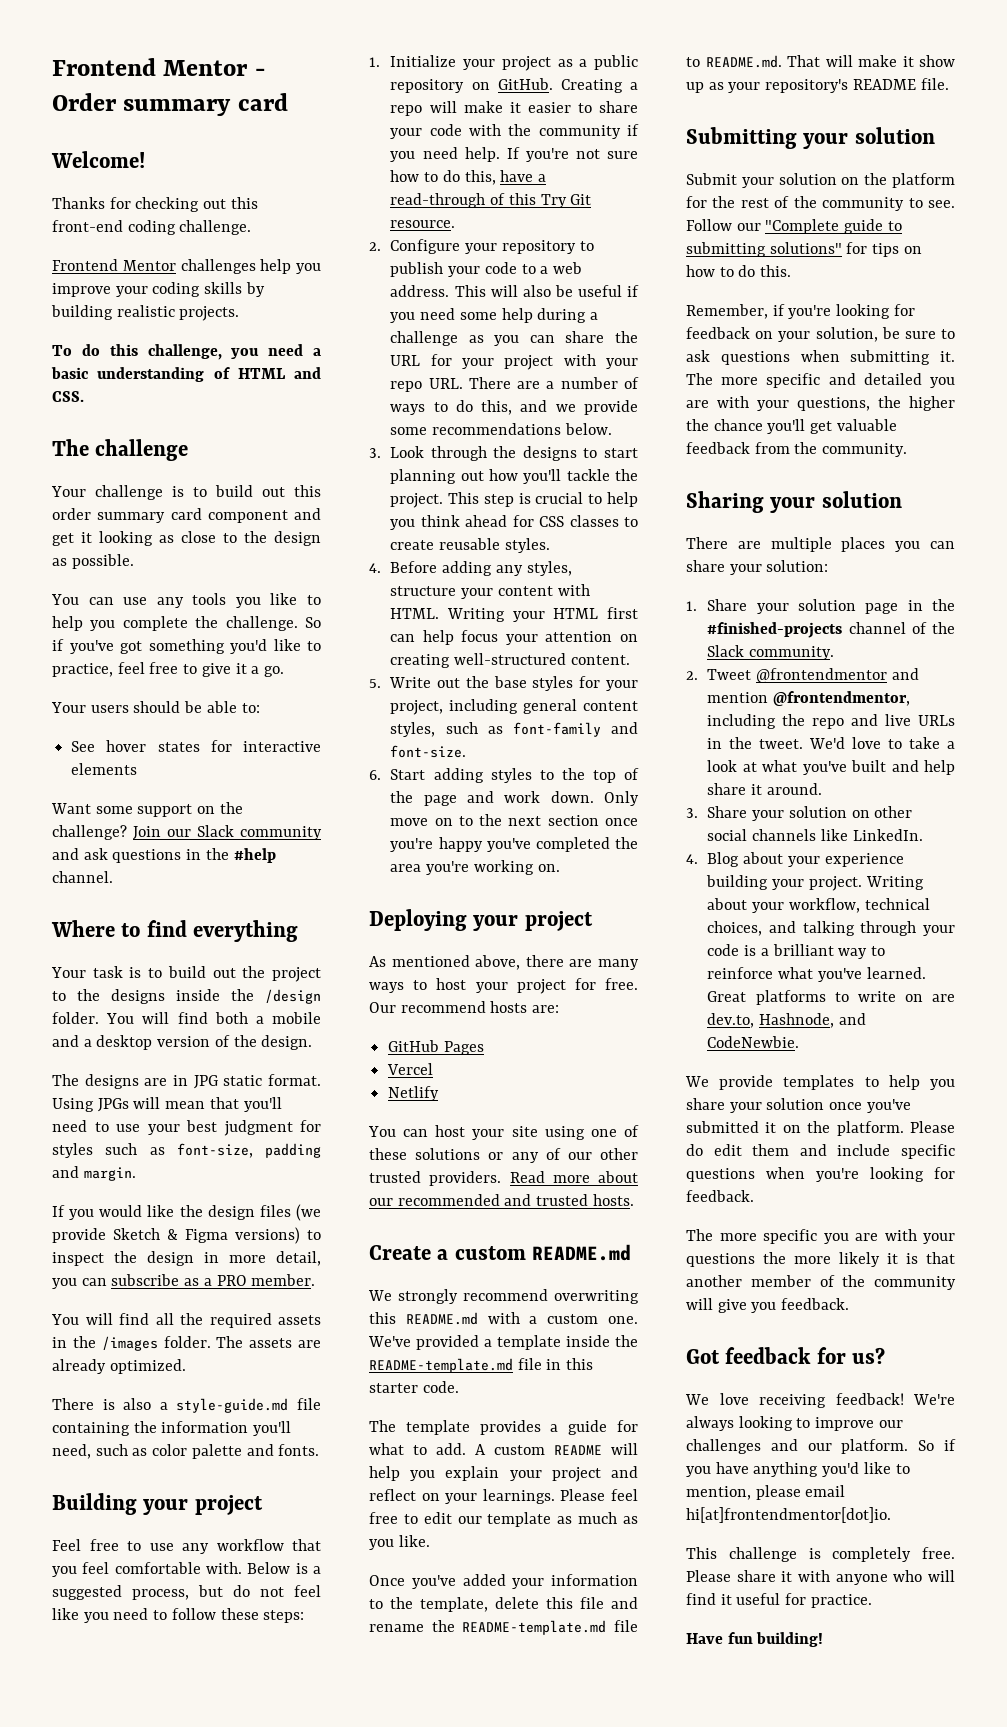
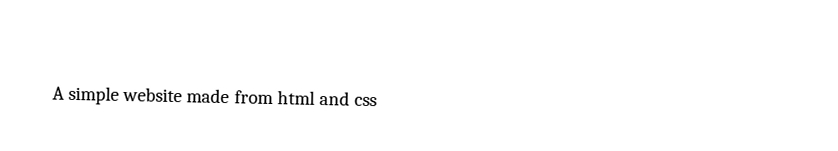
[52,58,266,76] [52,93,288,116] [51,151,145,168] [52,197,258,212] [52,220,252,235] [52,259,321,274] [52,282,265,297] [51,305,240,321] [52,344,321,360] [51,367,321,382] [52,391,84,402] [52,439,189,461] [51,485,321,500] [52,508,321,523] [52,531,321,546] [52,554,134,569] [51,593,321,608] [52,616,321,631] [52,639,321,654] [52,662,285,677] [51,701,260,713] [71,740,321,752] [71,763,138,775] [51,802,243,817] [52,825,322,840] [52,848,276,863] [52,871,113,883] [51,920,299,942] [51,966,321,982] [52,989,321,1004] [52,1012,321,1024] [52,1035,313,1050] [52,1074,321,1089] [52,1097,282,1112] [52,1120,321,1136] [52,1143,321,1158] [52,1166,136,1181] [52,1204,321,1221] [52,1227,321,1244] [52,1251,321,1266] [52,1274,316,1289] [51,1313,321,1328] [52,1336,321,1351] [52,1359,186,1374] [52,1398,321,1413] [52,1421,292,1436] [52,1444,320,1459] [52,1493,263,1515] [52,1539,321,1554] [52,1562,321,1577] [52,1585,321,1600] [52,1608,305,1623] [369,55,638,71] [390,78,638,93] [390,101,638,116] [390,124,639,139] [390,147,638,162] [390,170,547,185] [390,193,592,208] [390,220,456,228] [369,239,594,254] [390,262,583,277] [390,285,639,297] [390,308,599,323] [390,331,638,346] [390,354,638,370] [390,377,639,392] [390,400,638,415] [390,423,612,435] [369,446,638,461] [390,469,638,484] [390,492,638,508] [390,515,638,530] [390,538,550,553] [369,561,572,576] [390,584,590,599] [390,607,638,622] [390,630,638,645] [390,653,630,668] [369,676,638,691] [390,699,638,715] [390,722,638,737] [390,745,467,758] [369,768,639,783] [390,791,639,806] [390,814,638,826] [390,837,638,852] [390,860,560,875] [369,909,593,931] [369,955,639,970] [369,978,638,994] [369,1001,560,1013] [388,1040,484,1055] [387,1063,434,1075] [388,1086,440,1101] [368,1125,639,1140] [369,1148,638,1163] [369,1171,638,1186] [369,1194,634,1206] [369,1244,632,1261] [368,1289,639,1304] [369,1312,638,1325] [368,1335,638,1350] [369,1358,594,1373] [369,1381,459,1393] [369,1420,638,1435] [369,1443,638,1455] [369,1466,638,1482] [369,1489,638,1504] [369,1512,638,1527] [369,1535,430,1550] [369,1574,638,1589] [369,1597,638,1612] [369,1620,638,1635] [686,55,955,68] [686,78,949,93] [686,127,935,149] [686,173,955,188] [686,196,955,211] [686,219,902,234] [686,242,922,257] [686,265,792,277] [686,304,915,319] [686,327,955,342] [686,350,955,365] [686,373,955,388] [686,396,955,411] [686,419,897,434] [686,442,908,457] [686,491,902,513] [686,537,955,552] [686,560,829,575] [686,599,955,614] [707,622,955,638] [707,645,835,660] [686,668,919,683] [707,691,911,706] [707,714,955,729] [707,737,955,749] [707,760,955,775] [707,783,822,795] [686,806,913,821] [707,829,923,841] [686,852,904,867] [706,875,924,891] [707,898,930,913] [707,921,955,936] [707,944,886,959] [707,967,926,982] [707,990,955,1005] [707,1013,866,1028] [707,1036,800,1048] [685,1075,955,1090] [686,1098,911,1113] [686,1121,955,1136] [686,1144,955,1159] [686,1167,955,1182] [686,1190,754,1202] [686,1229,955,1244] [686,1252,955,1267] [686,1275,956,1290] [686,1298,850,1313] [686,1347,886,1364] [685,1393,955,1408] [686,1416,903,1431] [686,1439,956,1454] [686,1462,910,1477] [686,1485,846,1500] [686,1507,891,1523] [686,1547,955,1562] [686,1570,955,1585] [686,1593,872,1608] [686,1632,824,1647] Frontend Mentor - Order summary card // Welcome! // Thanks for checking out this front-end coding challenge. // Frontend Mentor challenges help you improve your coding skills by building realistic projects. // To do this challenge, you need a basic understanding of HTML and CSS. // The challenge // Your challenge is to build out this order summary card component and get it looking as close to the design as possible. // You can use any tools you like to help you complete the challenge. So if you've got something you'd like to practice, feel free to give it a go. // Your users should be able to: // See hover states for interactive elements // Want some support on the challenge? Join our Slack community and ask questions in the #help channel. // Where to find everything // Your task is to build out the project to the designs inside the /design folder. You will find both a mobile and a desktop version of the design. // The designs are in JPG static format. Using JPGs will mean that you'll need to use your best judgment for styles such as font-size, padding and margin. // If you would like the design files (we provide Sketch & Figma versions) to inspect the design in more detail, you can subscribe as a PRO member. // You will find all the required assets in the /images folder. The assets are already optimized. // There is also a style-guide.md file containing the information you'll need, such as color palette and fonts. // Building your project // Feel free to use any workflow that you feel comfortable with. Below is a suggested process, but do not feel like you need to follow these steps: // 1. Initialize your project as a public repository on GitHub. Creating a repo will make it easier to share your code with the community if you need help. If you're not sure how to do this, have a read-through of this Try Git resource. // 2. Configure your repository to publish your code to a web address. This will also be useful if you need some help during a challenge as you can share the URL for your project with your repo URL. There are a number of ways to do this, and we provide some recommendations below. // 3. Look through the designs to start planning out how you'll tackle the project. This step is crucial to help you think ahead for CSS classes to create reusable styles. // 4. Before adding any styles, structure your content with HTML. Writing your HTML first can help focus your attention on creating well-structured content. // 5. Write out the base styles for your project, including general content styles, such as font-family and font-size. // 6. Start adding styles to the top of the page and work down. Only move on to the next section once you're happy you've completed the area you're working on. // Deploying your project // As mentioned above, there are many ways to host your project for free. Our recommend hosts are: // GitHub Pages // Vercel // Netlify // You can host your site using one of these solutions or any of our other trusted providers. Read more about our recommended and trusted hosts. // Create a custom README.md // We strongly recommend overwriting this README.md with a custom one. We've provided a template inside the README-template.md file in this starter code. // The template provides a guide for what to add. A custom README will help you explain your project and reflect on your learnings. Please feel free to edit our template as much as you like. // Once you've added your information to the template, delete this file and rename the README-template.md file to README.md. That will make it show up as your repository's README file. // Submitting your solution // Submit your solution on the platform for the rest of the community to see. Follow our "Complete guide to submitting solutions" for tips on how to do this. // Remember, if you're looking for feedback on your solution, be sure to ask questions when submitting it. The more specific and detailed you are with your questions, the higher the chance you'll get valuable feedback from the community. // Sharing your solution // There are multiple places you can share your solution: // 1. Share your solution page in the #finished-projects channel of the Slack community. // 2. Tweet @frontendmentor and mention @frontendmentor, including the repo and live URLs in the tweet. We'd love to take a look at what you've built and help share it around. // 3. Share your solution on other social channels like LinkedIn. // 4. Blog about your experience building your project. Writing about your workflow, technical choices, and talking through your code is a brilliant way to reinforce what you've learned. Great platforms to write on are dev.to, Hashnode, and CodeNewbie. // We provide templates to help you share your solution once you've submitted it on the platform. Please do edit them and include specific questions when you're looking for feedback. // The more specific you are with your questions the more likely it is that another member of the community will give you feedback. // Got feedback for us? // We love receiving feedback! We're always looking to improve our challenges and our platform. So if you have anything you'd like to mention, please email hi[at]frontendmentor[dot]io. // This challenge is completely free. Please share it with anyone who will find it useful for practice. // Have fun building! -> [52,85,377,107] A simple website made from html and css

